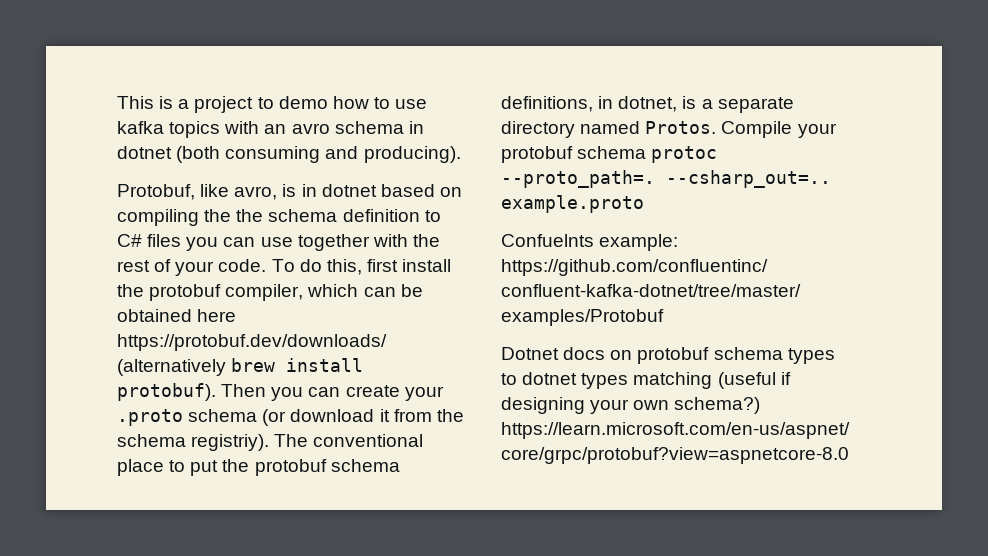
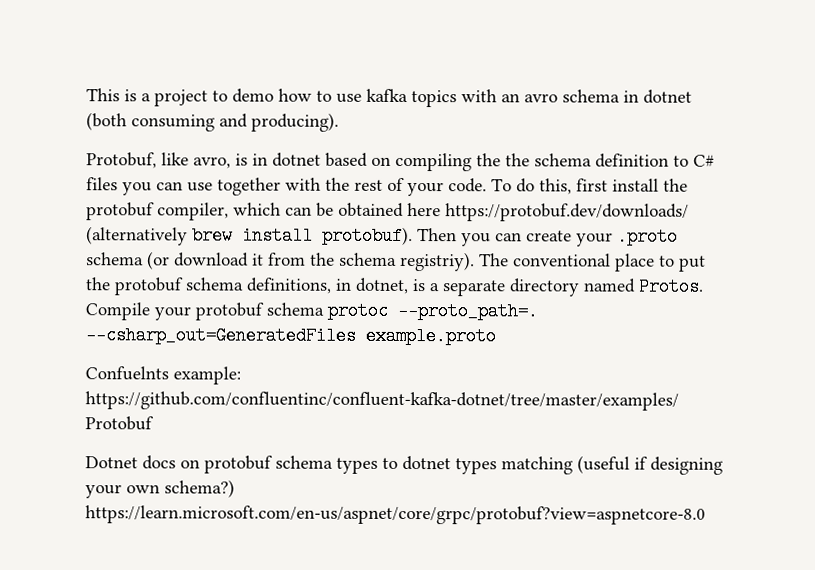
[666,170,831,188] --csharp_out=.. -> [85,326,356,345] --csharp_out=GeneratedFiles

